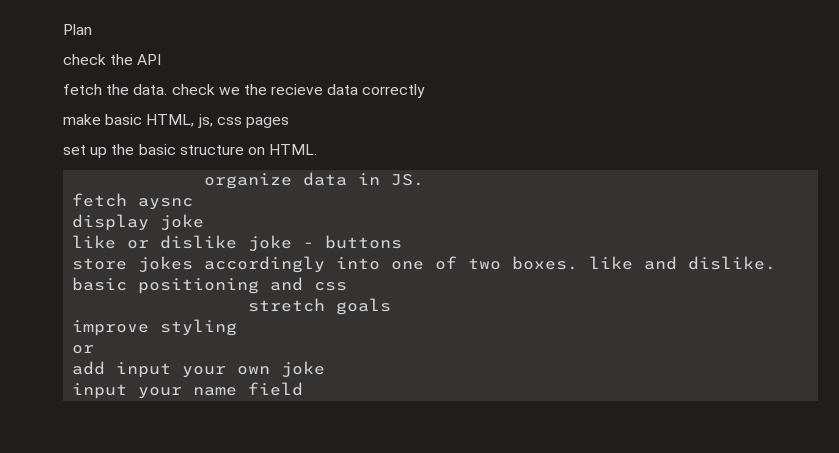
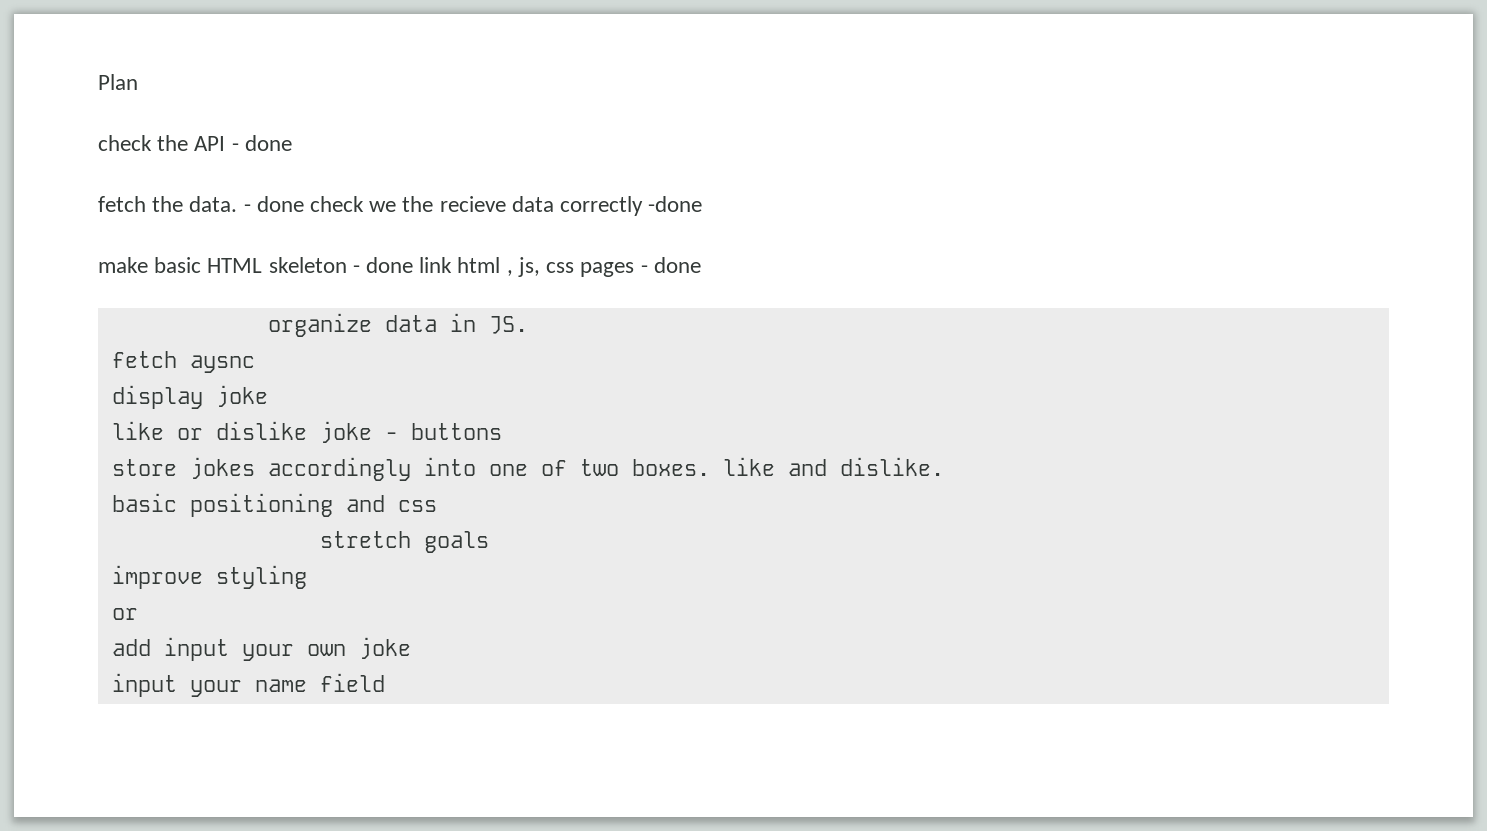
(162, 59) none -> [231,135,292,151] - done
(168, 89) none -> [243,196,304,212] - done
(426, 91) none -> [648,196,703,212] -done
[146,114,289,128] [63,144,318,158] HTML, js, css pages // set up the basic structure on HTML. -> [207,257,701,277] HTML skeleton - done link html , js, css pages - done

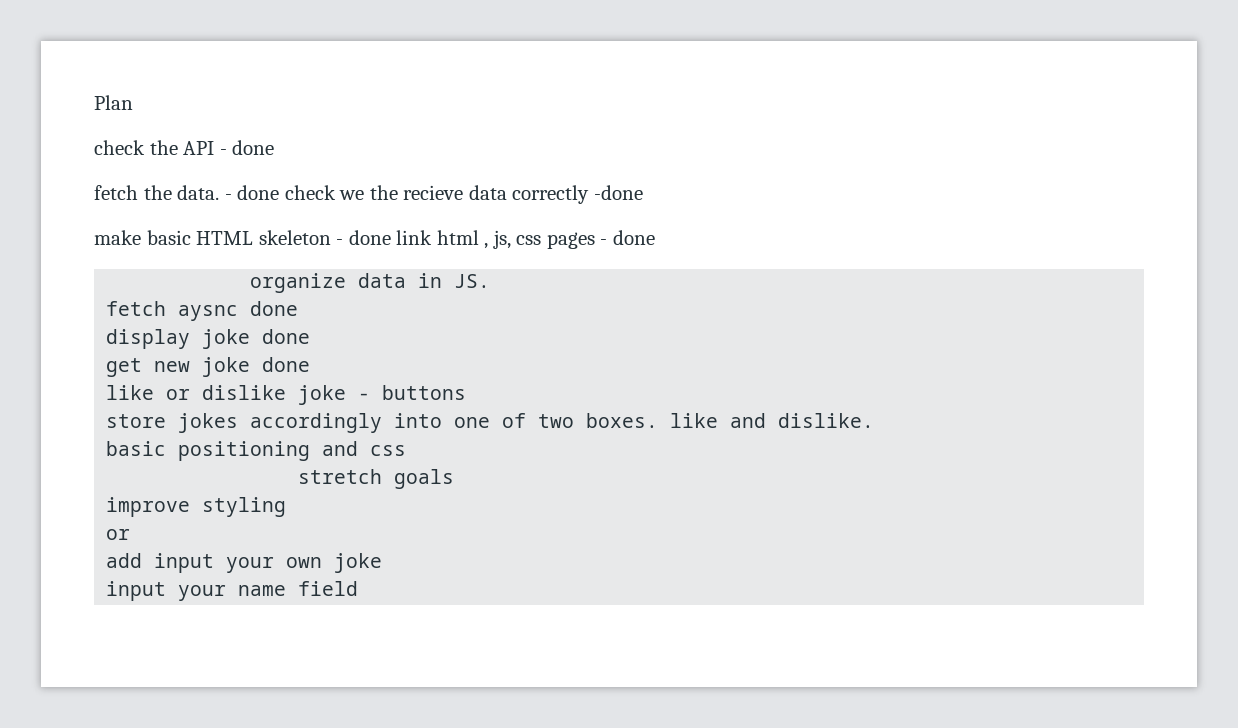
(255, 364) none -> [250,301,299,316] done
(268, 396) none -> [262,329,311,344] [106,357,311,377] done // get new joke done

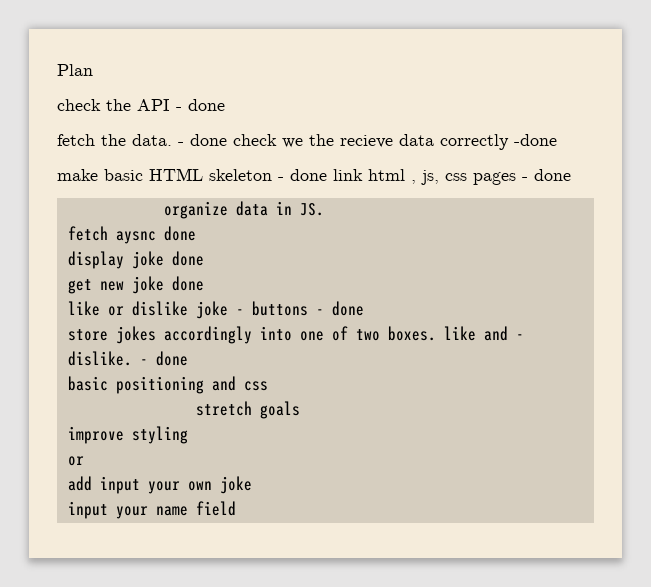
(467, 392) none -> [315,301,364,316] - done
(767, 420) none -> [515,334,524,340] -
(875, 420) none -> [139,351,188,366] - done

